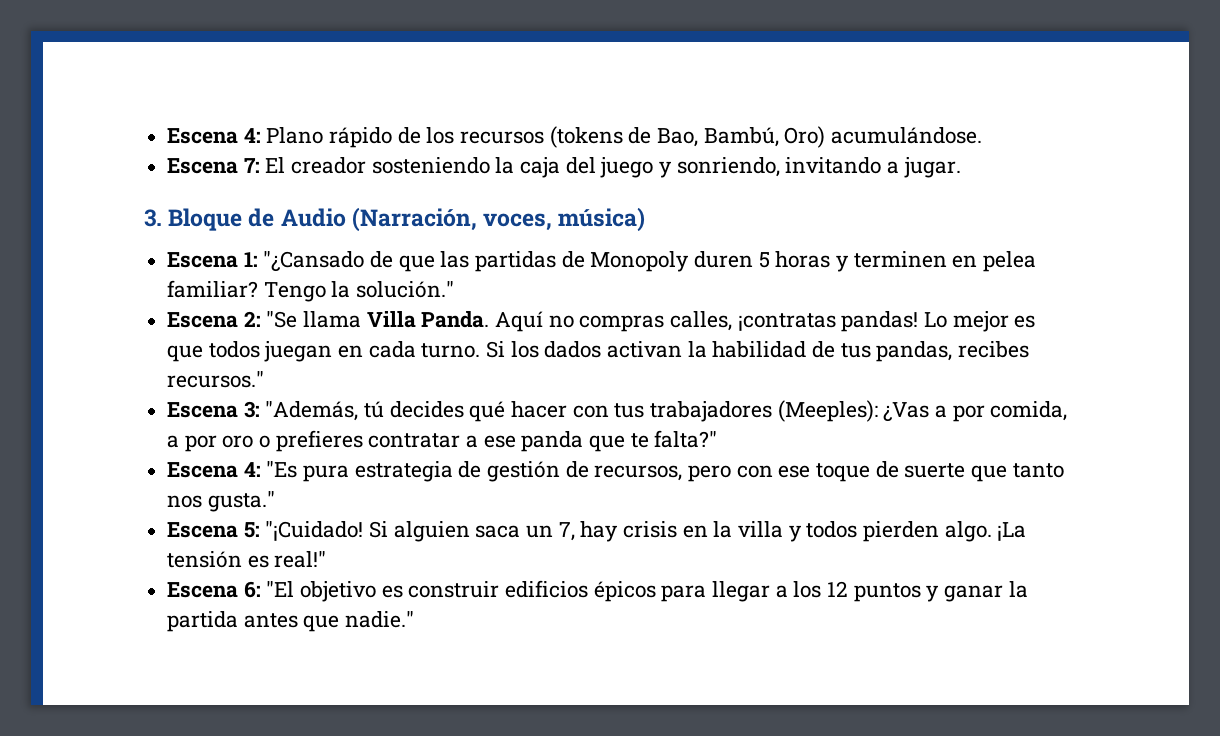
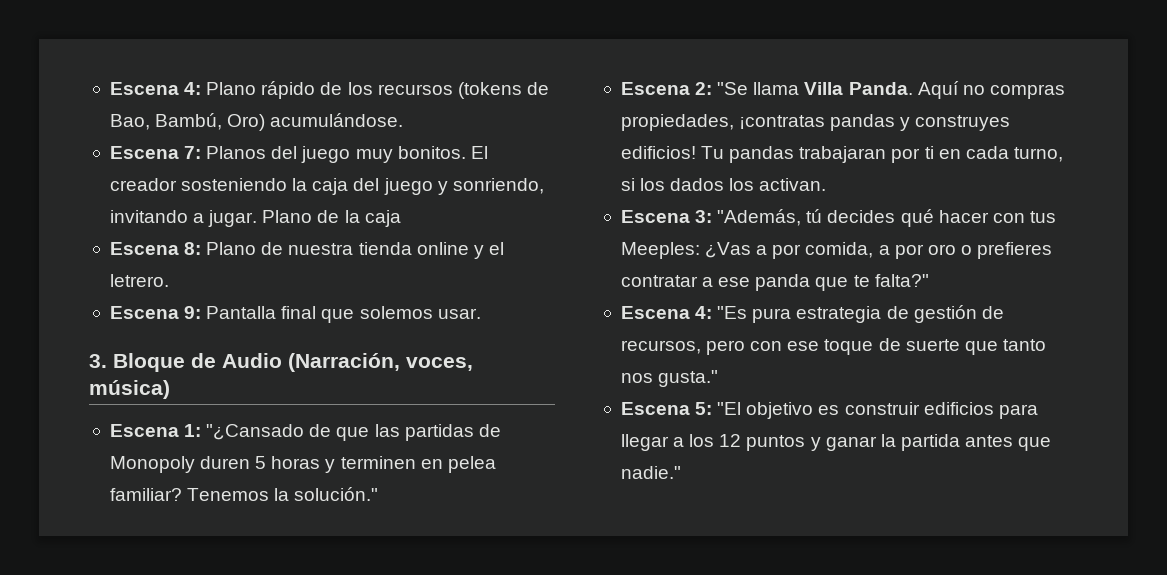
(260, 165) none -> [206,146,466,163] Planos del juego muy bonitos.
(961, 167) none -> [262,210,401,227] [109,242,504,259] [109,274,169,287] [109,306,481,323] Plano de la caja // Escena 8: Plano de nuestra tienda online y el letrero. // Escena 9: Pantalla final que solemos usar.
[263,282,326,302] Tengo -> [187,488,270,501] Tenemos
[670,311,1036,332] [167,341,1030,362] [167,371,265,388] calles, ¡contratas pandas! Lo mejor es que todos juegan en cada turno. Si los dados activan la habilidad de tus pandas, recibes recursos." -> [620,114,1011,131] [620,146,1063,163] [620,178,827,191] propiedades, ¡contratas pandas y construyes edificios! Tu pandas trabajaran por ti en cada turno, si los dados los activan.
[650,400,878,422] trabajadores (Meeples): -> [620,242,700,259] Meeples:
[265,521,1027,542] [167,551,327,568] [167,581,261,598] "¡Cuidado! Si alguien saca un 7, hay crisis en la villa y todos pierden algo. ¡La tensión es real!" // Escena 6: -> (713, 408) none
[593,581,656,602] épicos -> (994, 408) none

